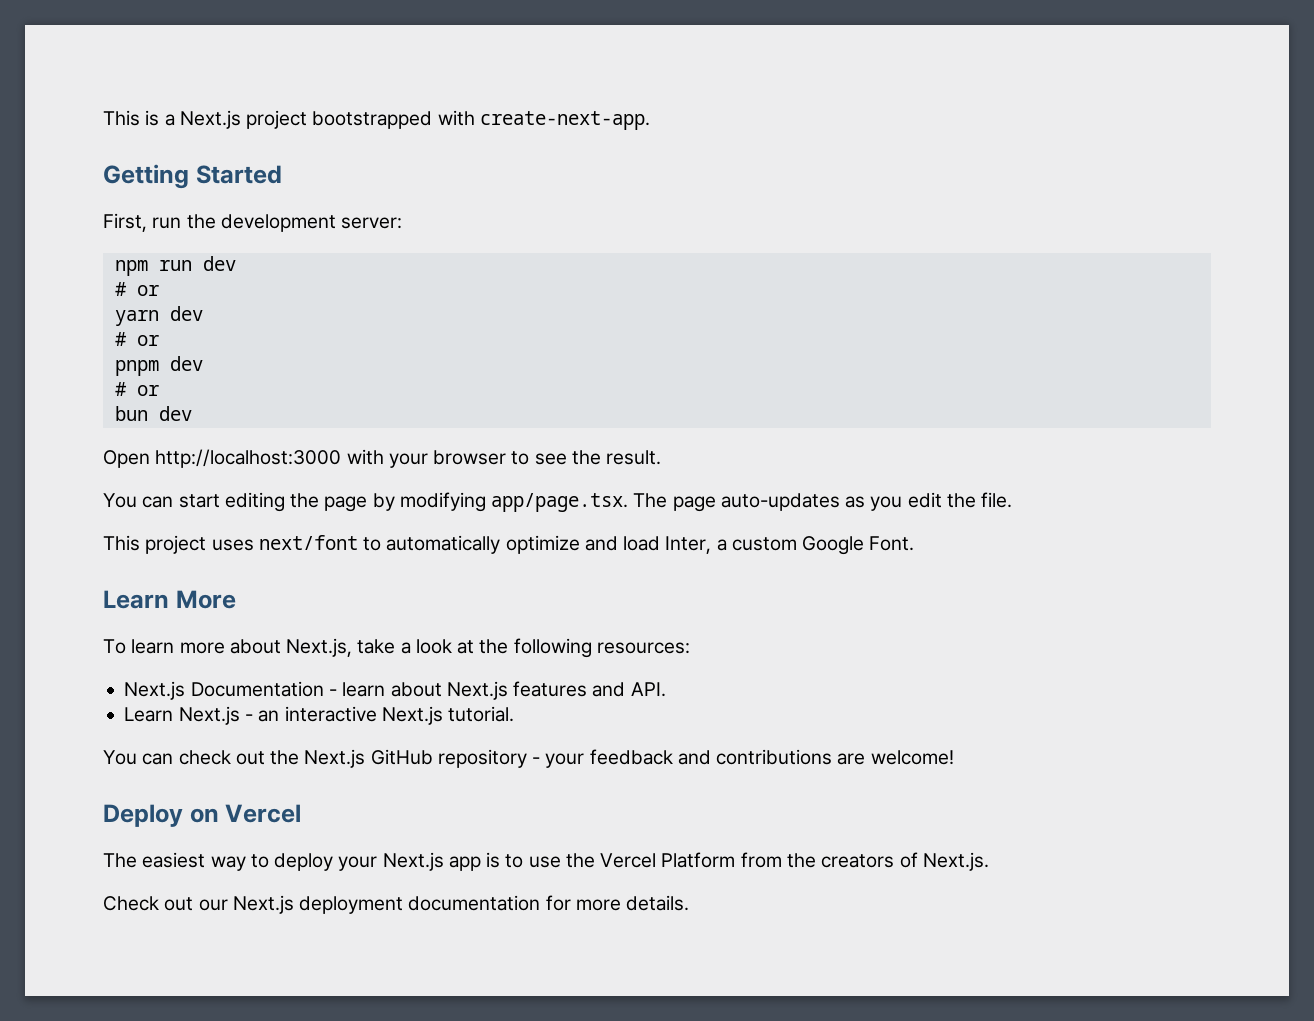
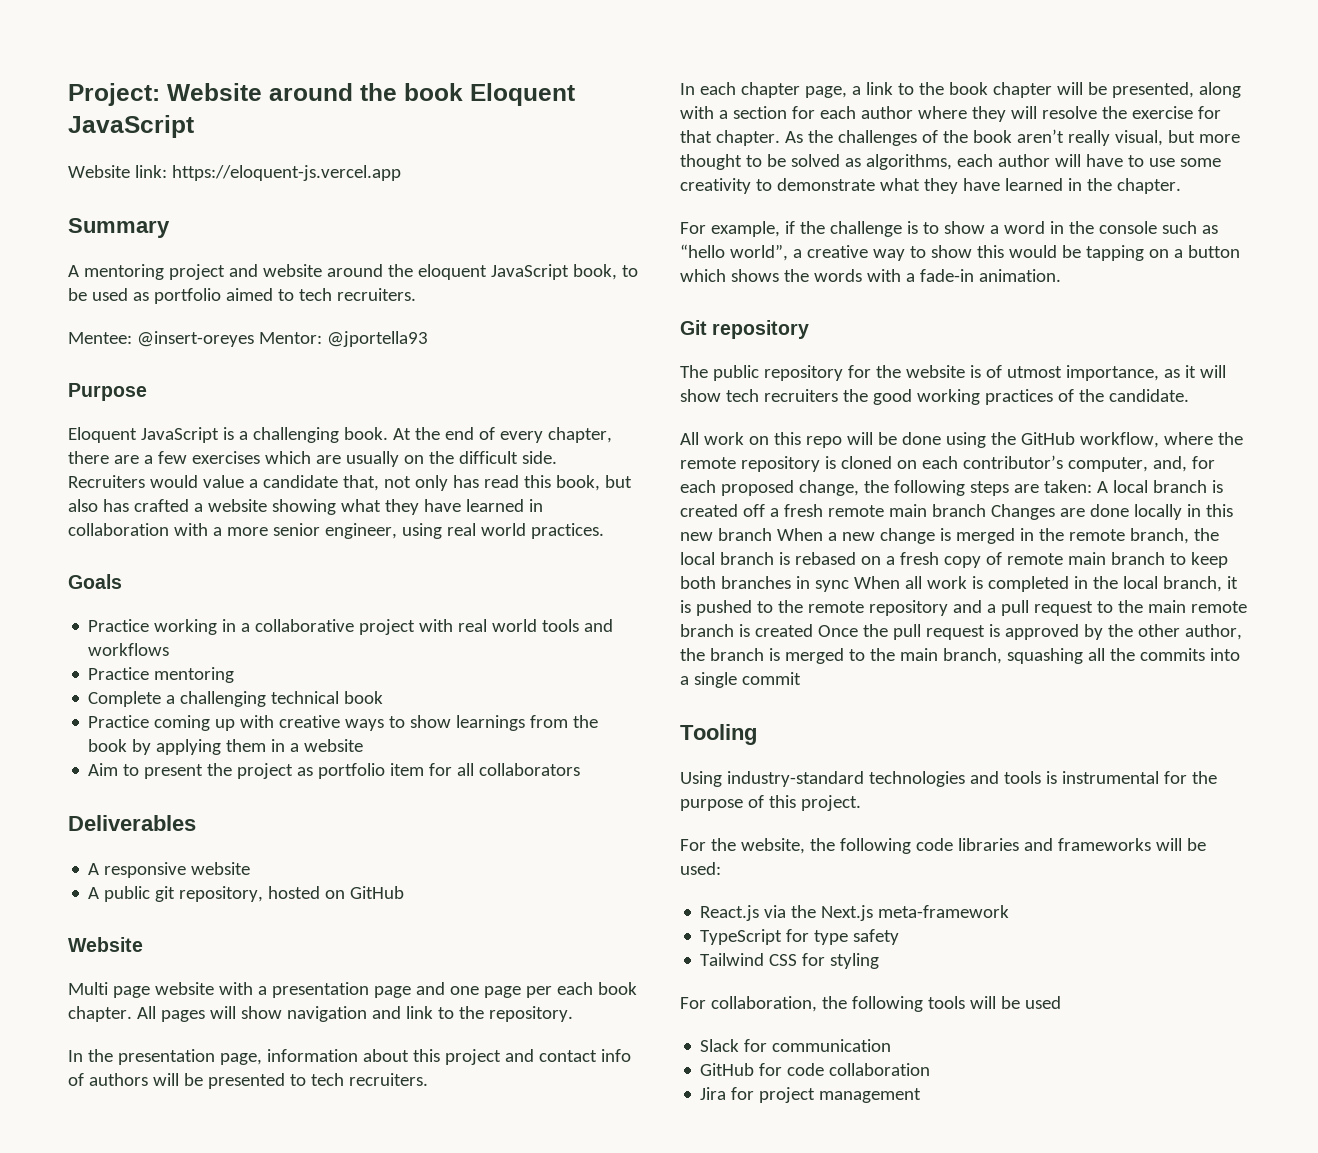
[103,110,650,130] [103,164,282,189] [103,213,403,232] [114,256,236,276] [114,282,159,296] [114,306,203,326] [114,332,159,346] [114,356,203,376] [114,382,159,396] [114,406,192,421] [103,449,662,468] [103,492,1013,512] [103,535,915,555] [103,590,236,609] [103,638,690,658] [124,681,666,700] [124,706,515,725] [103,749,954,768] [103,804,302,827] [103,852,989,871] [103,895,690,914] This is a Next.js project bootstrapped with create-next-app. // Getting Started // First, run the development server: // npm run dev // # or // yarn dev // # or // pnpm dev // # or // bun dev // Open http://localhost:3000 with your browser to see the result. // You can start editing the page by modifying app/page.tsx. The page auto-updates as you edit the file. // This project uses next/font to automatically optimize and load Inter, a custom Google Font. // Learn More // To learn more about Next.js, take a look at the following resources: // Next.js Documentation - learn about Next.js features and API. // Learn Next.js - an interactive Next.js tutorial. // You can check out the Next.js GitHub repository - your feedback and contributions are welcome! // Deploy on Vercel // The easiest way to deploy your Next.js app is to use the Vercel Platform from the creators of Next.js. // Check out our Next.js deployment documentation for more details. -> [68,83,575,106] [68,115,194,138] [68,165,401,181] [68,218,170,238] [68,264,638,280] [68,288,416,304] [68,331,428,347] [68,383,147,401] [68,427,612,443] [68,451,557,467] [68,475,632,491] [68,499,543,515] [68,523,604,539] [68,574,122,589] [88,619,614,635] [88,643,170,656] [88,667,235,683] [88,691,384,707] [88,715,599,731] [88,739,364,755] [88,763,581,779] [68,815,196,831] [88,862,251,878] [88,886,405,902] [68,937,143,952] [68,982,637,998] [68,1006,573,1022] [68,1049,631,1065] [68,1073,428,1089] [680,82,1241,98] [680,106,1221,122] [680,129,1240,146] [680,154,1221,170] [680,178,1181,194] [680,221,1218,237] [680,244,1240,261] [680,269,1061,282] [680,320,810,339] [680,365,1226,381] [680,389,1189,405] [680,432,1243,448] [680,455,1215,472] [680,480,1223,496] [680,504,1233,520] [680,528,1219,544] [680,552,1228,568] [680,576,1238,592] [680,600,1247,616] [680,624,1242,640] [680,648,1240,664] [680,672,801,688] [680,724,757,745] [680,771,1217,787] [680,795,861,811] [680,838,1206,854] [680,862,721,875] [700,905,1010,921] [700,929,900,945] [700,953,880,969] [680,996,1061,1012] [700,1039,892,1052] [700,1063,931,1076] [700,1087,922,1103] Project: Website around the book Eloquent JavaScript // Website link: https://eloquent-js.vercel.app // Summary // A mentoring project and website around the eloquent JavaScript book, to be used as portfolio aimed to tech recruiters. // Mentee: @insert-oreyes Mentor: @jportella93 // Purpose // Eloquent JavaScript is a challenging book. At the end of every chapter, there are a few exercises which are usually on the difficult side. Recruiters would value a candidate that, not only has read this book, but also has crafted a website showing what they have learned in collaboration with a more senior engineer, using real world practices. // Goals // Practice working in a collaborative project with real world tools and workflows // Practice mentoring // Complete a challenging technical book // Practice coming up with creative ways to show learnings from the book by applying them in a website // Aim to present the project as portfolio item for all collaborators // Deliverables // A responsive website // A public git repository, hosted on GitHub // Website // Multi page website with a presentation page and one page per each book chapter. All pages will show navigation and link to the repository. // In the presentation page, information about this project and contact info of authors will be presented to tech recruiters. // In each chapter page, a link to the book chapter will be presented, along with a section for each author where they will resolve the exercise for that chapter. As the challenges of the book aren’t really visual, but more thought to be solved as algorithms, each author will have to use some creativity to demonstrate what they have learned in the chapter. // For example, if the challenge is to show a word in the console such as “hello world”, a creative way to show this would be tapping on a button which shows the words with a fade-in animation. // Git repository // The public repository for the website is of utmost importance, as it will show tech recruiters the good working practices of the candidate. // All work on this repo will be done using the GitHub workflow, where the remote repository is cloned on each contributor’s computer, and, for each proposed change, the following steps are taken: A local branch is created off a fresh remote main branch Changes are done locally in this new branch When a new change is merged in the remote branch, the local branch is rebased on a fresh copy of remote main branch to keep both branches in sync When all work is completed in the local branch, it is pushed to the remote repository and a pull request to the main remote branch is created Once the pull request is approved by the other author, the branch is merged to the main branch, squashing all the commits into a single commit // Tooling // Using industry-standard technologies and tools is instrumental for the purpose of this project. // For the website, the following code libraries and frameworks will be used: // React.js via the Next.js meta-framework // TypeScript for type safety // Tailwind CSS for styling // For collaboration, the following tools will be used // Slack for communication // GitHub for code collaboration // Jira for project management

